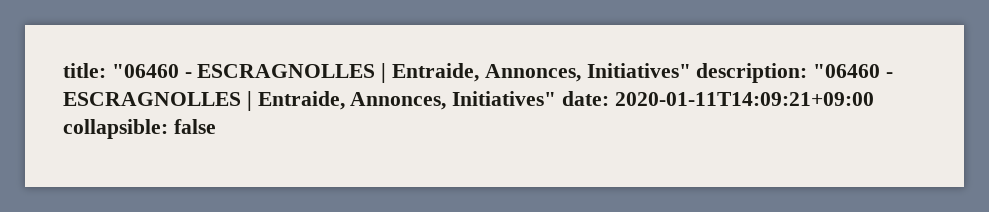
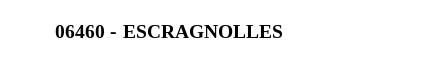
[63,63,894,83] [63,91,874,111] [63,119,216,139] title: "06460 - ESCRAGNOLLES | Entraide, Annonces, Initiatives" description: "06460 - ESCRAGNOLLES | Entraide, Annonces, Initiatives" date: 2020-01-11T14:09:21+09:00 collapsible: false -> [55,25,283,38] 06460 - ESCRAGNOLLES

